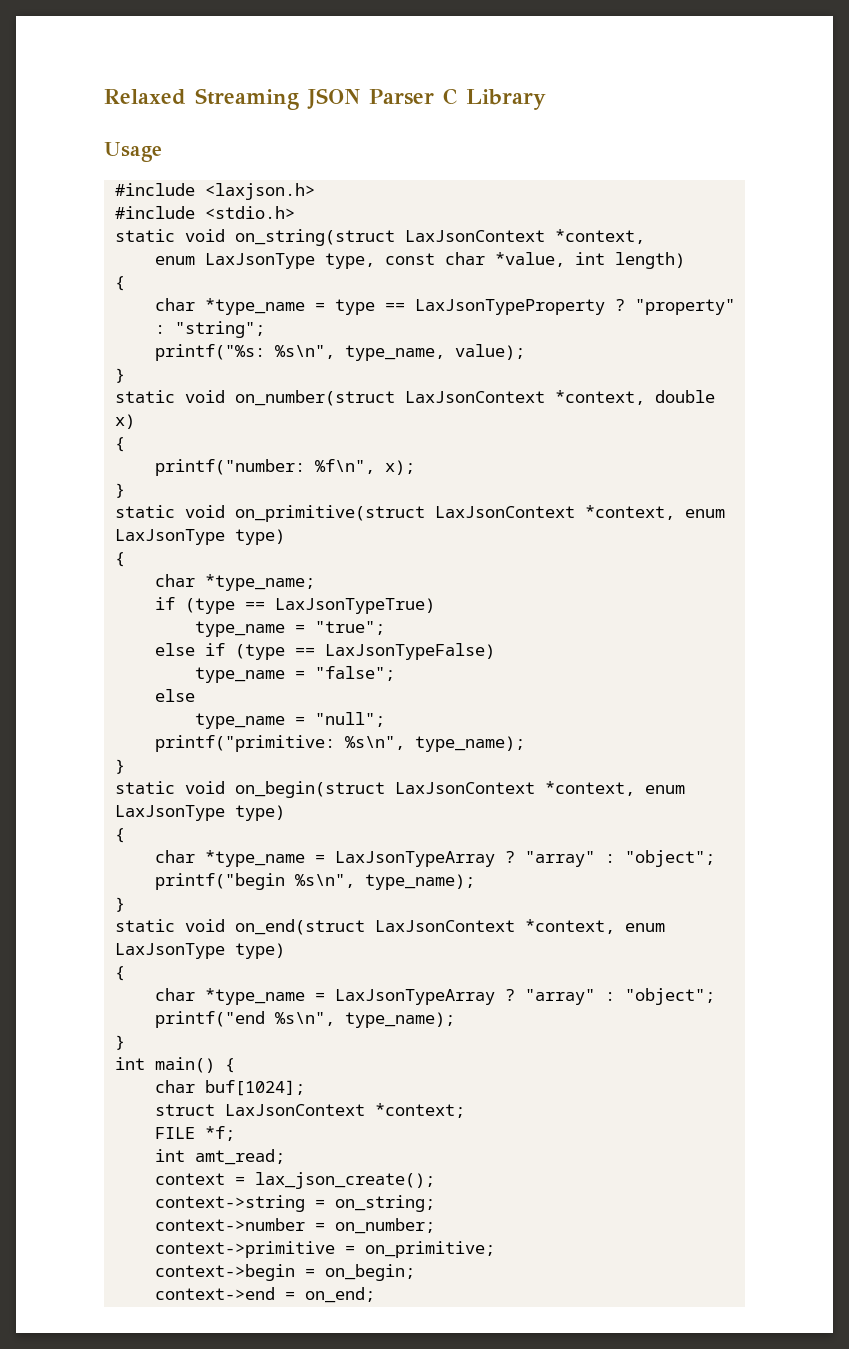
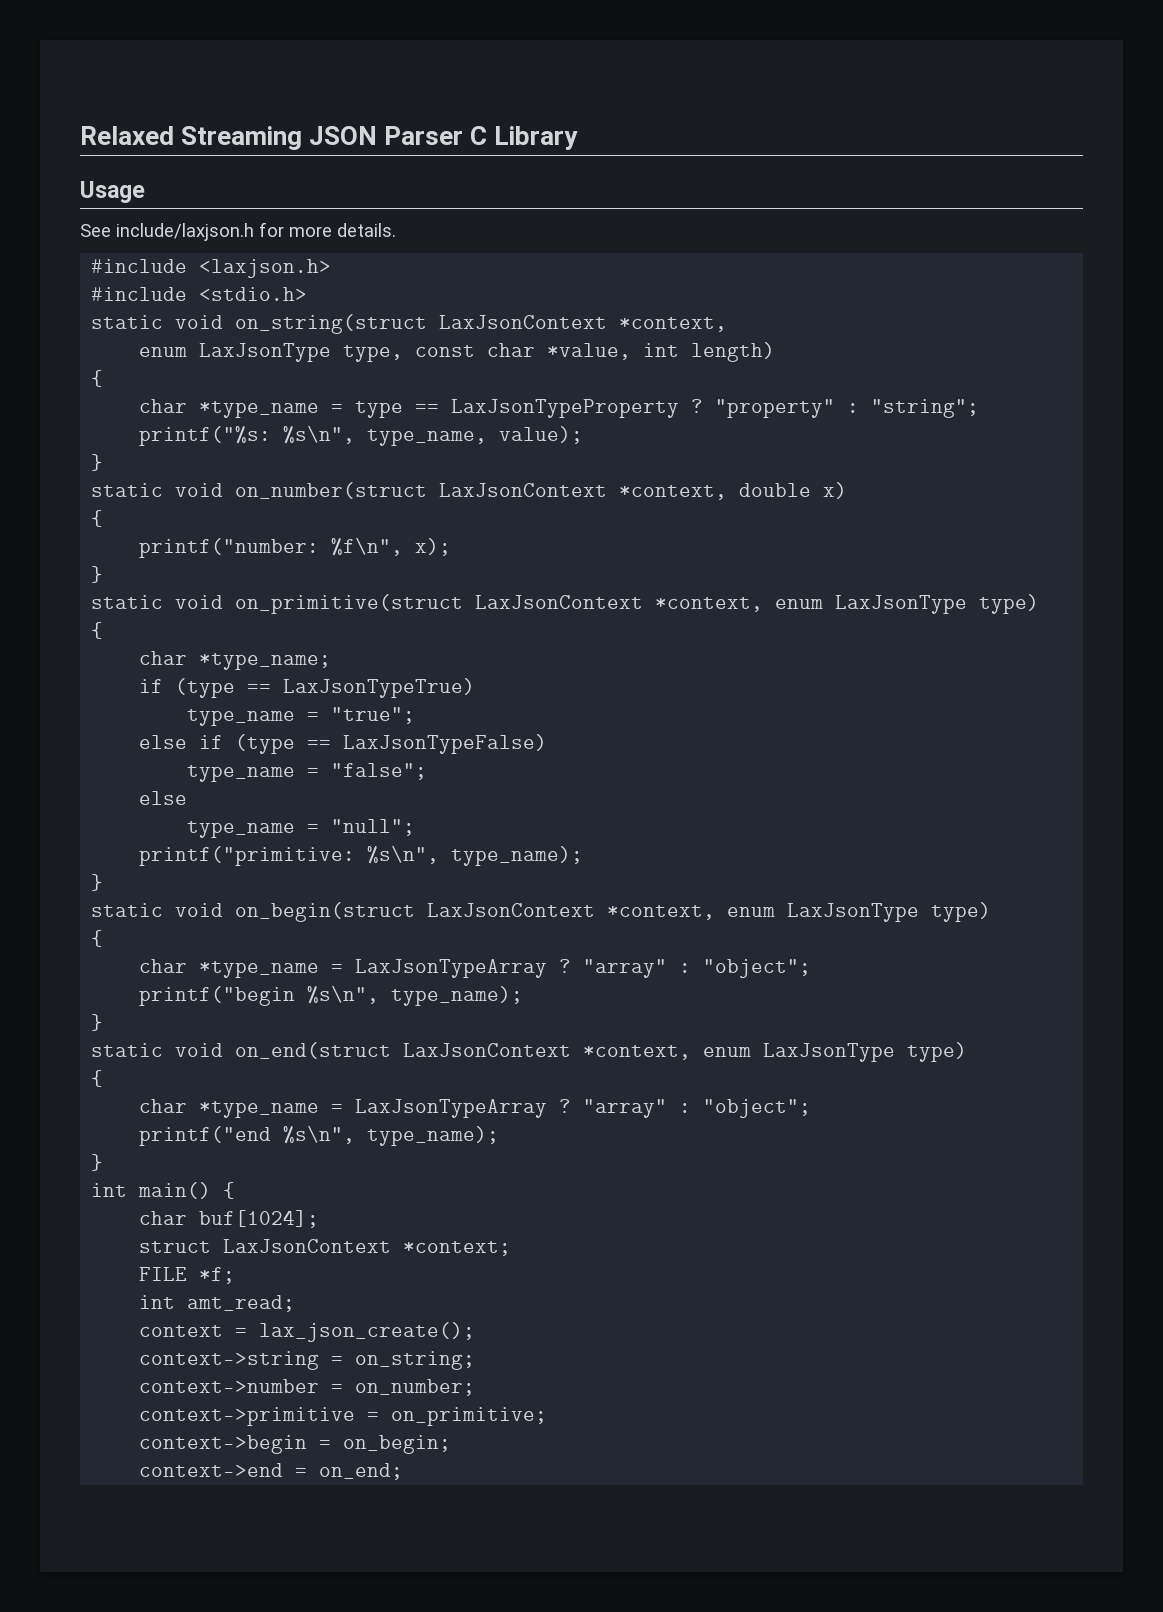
(162, 152) none -> [80,222,396,241] // See include/laxjson.h for more details.

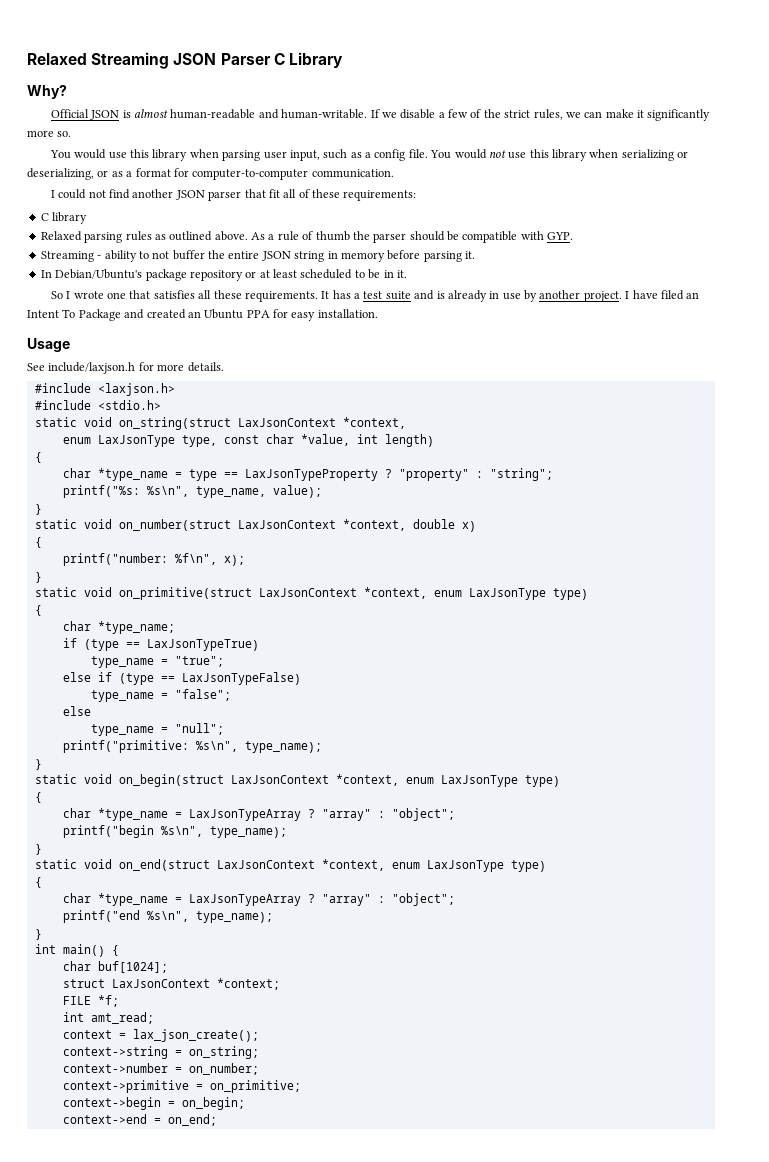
(579, 138) none -> [27,85,67,99] [50,109,711,121] [27,130,72,137] [49,149,689,161] [27,168,394,180] [50,189,417,201] [40,212,88,224] [40,231,574,243] [40,250,475,262] [40,269,407,281] [50,290,700,302] [27,309,378,321] // Why? // Official JSON is almost human-readable and human-writable. If we disable a few of the strict rules, we can make it significantly more so. // You would use this library when parsing user input, such as a config file. You would not use this library when serializing or deserializing, or as a format for computer-to-computer communication. // I could not find another JSON parser that fit all of these requirements: // C library // Relaxed parsing rules as outlined above. As a rule of thumb the parser should be compatible with GYP. // Streaming - ability to not buffer the entire JSON string in memory before parsing it. // In Debian/Ubuntu's package repository or at least scheduled to be in it. // So I wrote one that satisfies all these requirements. It has a test suite and is already in use by another project. I have filed an Intent To Package and created an Ubuntu PPA for easy installation.

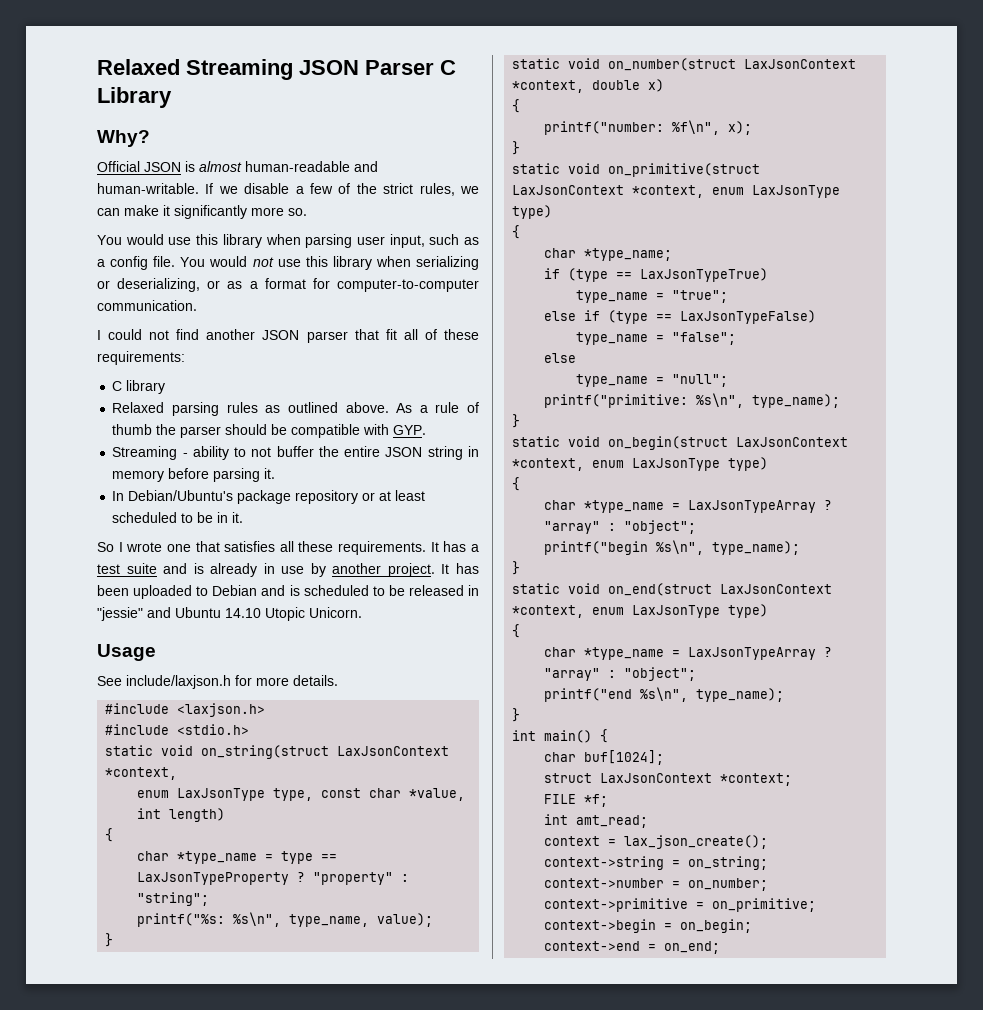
[625,290,700,300] [27,309,378,321] I have filed an Intent To Package and created an Ubuntu PPA for easy installation. -> [441,563,479,574] [97,585,480,599] [97,607,362,621] It has been uploaded to Debian and is scheduled to be released in "jessie" and Ubuntu 14.10 Utopic Unicorn.

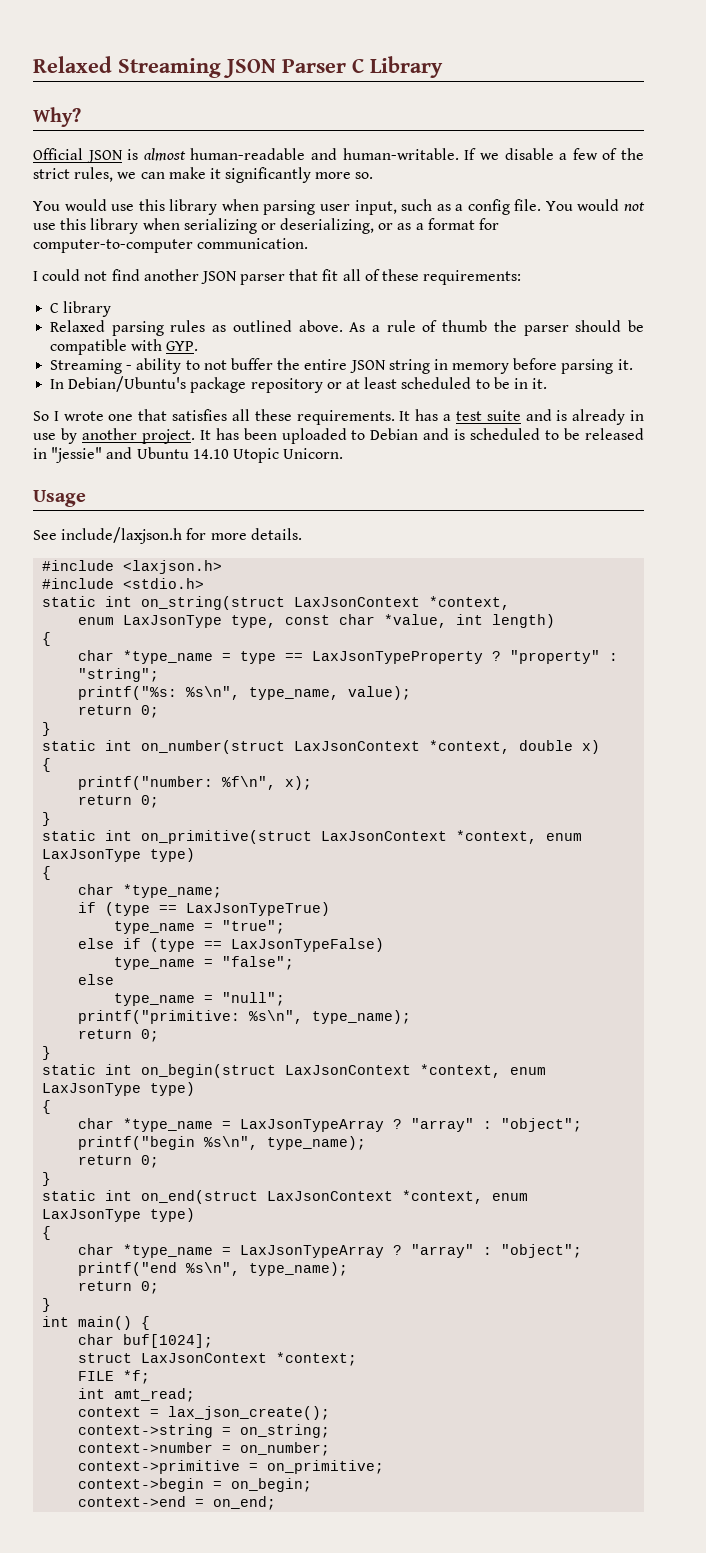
[161,745,194,756] void -> [105,596,133,607] int
[105,933,114,947] [512,58,601,69] // } // static void -> [78,705,160,718] [42,722,52,736] [42,740,133,751] // return 0; // } // static int
[512,141,521,155] [512,163,601,174] // } // static void -> [78,795,160,808] [42,812,52,826] [42,830,133,841] // return 0; // } // static int
[512,414,521,428] [512,436,601,447] // } // static void -> [78,1029,160,1042] [42,1046,52,1060] [42,1064,133,1075] // return 0; // } // static int
[512,561,521,575] [512,583,601,594] // } // static void -> [78,1155,160,1168] [42,1172,52,1186] [42,1190,133,1201] // return 0; // } // static int
(785, 695) none -> [78,1281,160,1294] // return 0;

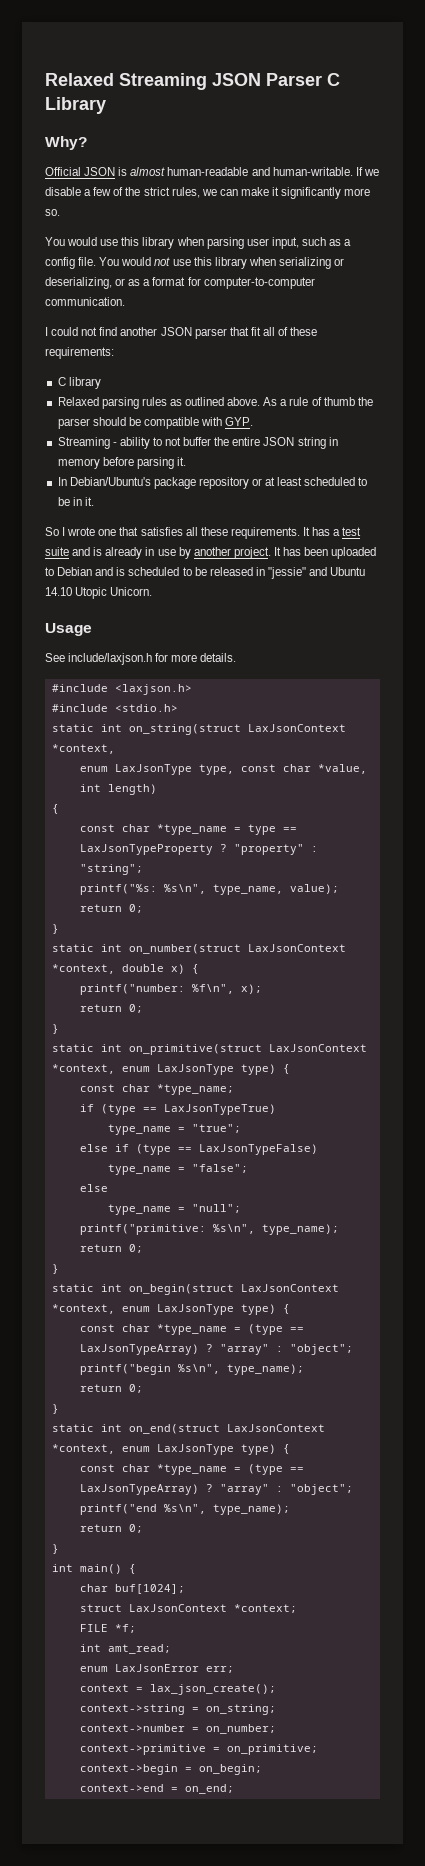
(52, 639) none -> [79,824,115,832] const
(601, 747) // -> (185, 969) none
[42,866,52,880] // { // -> [282,1064,290,1074] [79,1084,115,1092] { // const
[42,1100,52,1114] [78,1118,385,1132] // { // char *type_name = LaxJsonTypeArray -> [282,1304,290,1314] [79,1324,304,1335] [79,1344,199,1355] { // const char *type_name = (type == LaxJsonTypeArray)
[42,1226,52,1240] [78,1244,385,1258] // { // char *type_name = LaxJsonTypeArray -> [282,1444,290,1454] [79,1464,304,1475] [79,1484,199,1495] { // const char *type_name = (type == LaxJsonTypeArray)
(196, 1395) none -> [79,1664,234,1673] // enum LaxJsonError err;

